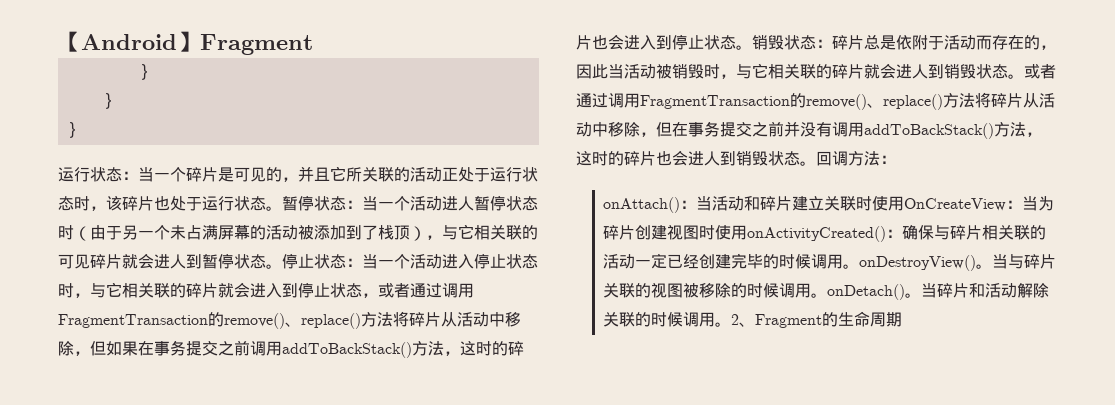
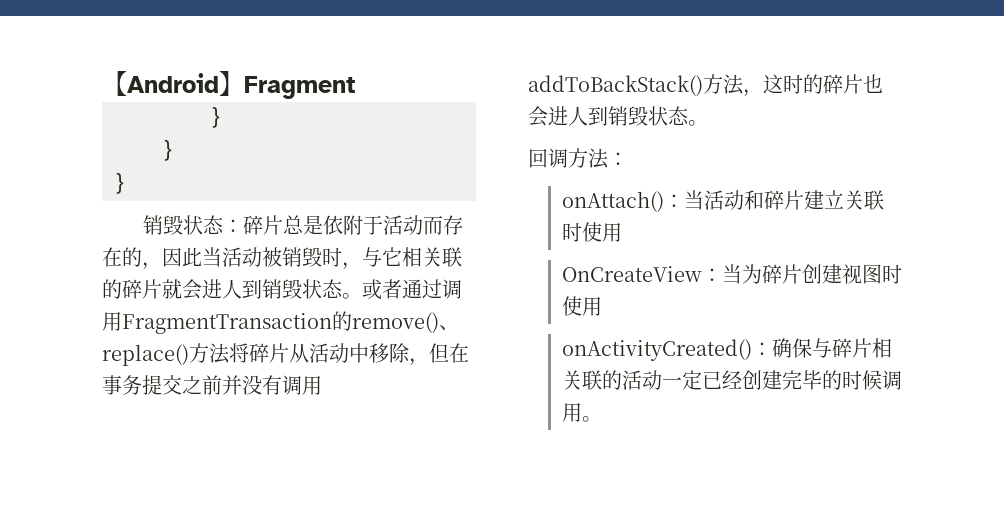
[58,166,538,182] [58,195,538,211] [58,224,538,241] [58,253,538,269] [58,282,474,298] [58,311,521,329] [58,340,524,358] [576,34,752,50] 运行状态：当一个碎片是可见的，并且它所关联的活动正处于运行状态时，该碎片也处于运行状态。暂停状态：当一个活动进人暂停状态时（由于另一个未占满屏幕的活动被添加到了栈顶），与它相关联的可见碎片就会进人到暂停状态。停止状态：当一个活动进入停止状态时，与它相关联的碎片就会进入到停止状态，或者通过调用FragmentTransaction的remove()、replace()方法将碎片从活动中移除，但如果在事务提交之前调用addToBackStack()方法，这时的碎片也会进入到停止状态。 -> (126, 183) none
(816, 163) none -> (708, 123) //
(905, 203) none -> (622, 232) //
(748, 232) none -> (602, 306) //
[859,254,1057,271] [603,282,1050,300] [603,311,903,328] onDestroyView()。当与碎片关联的视图被移除的时候调用。onDetach()。当碎片和活动解除关联的时候调用。2、Fragment的生命周期 -> (602, 419) none

